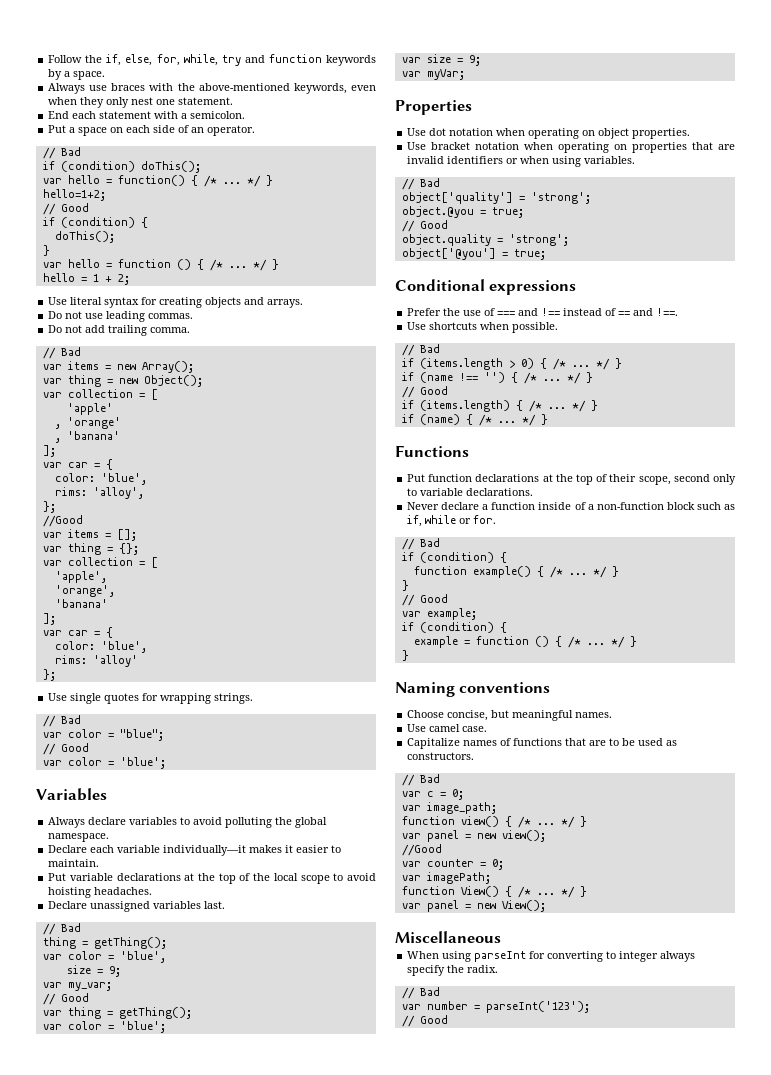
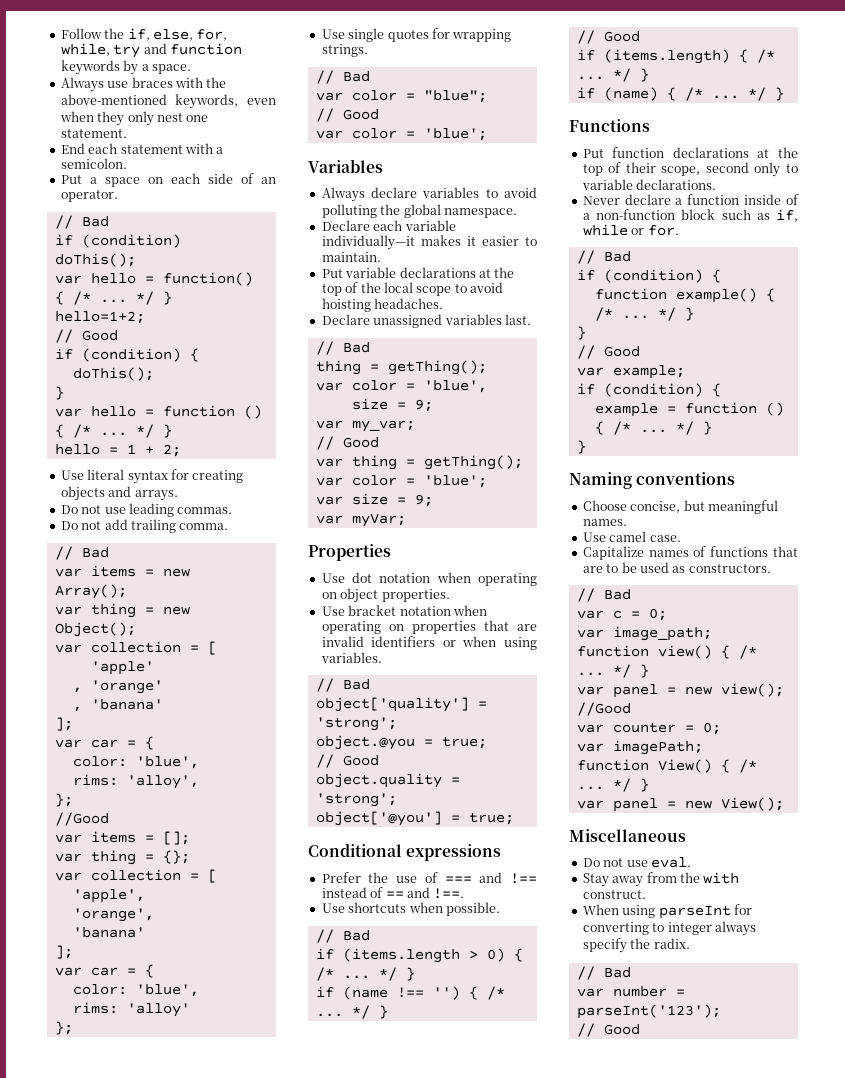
(501, 937) none -> [582,857,691,868] [582,872,740,887] [582,890,646,899] // Do not use eval. // Stay away from the with construct.

